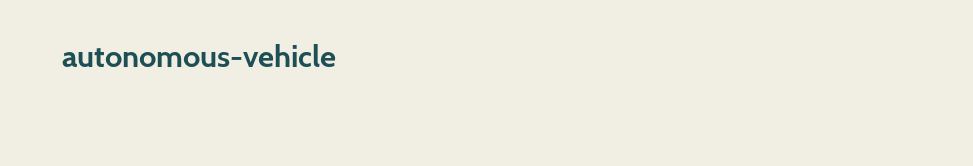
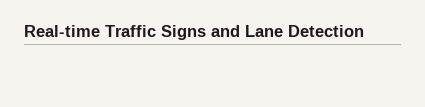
[62,44,336,67] autonomous-vehicle -> [24,25,364,40] Real-time Traffic Signs and Lane Detection

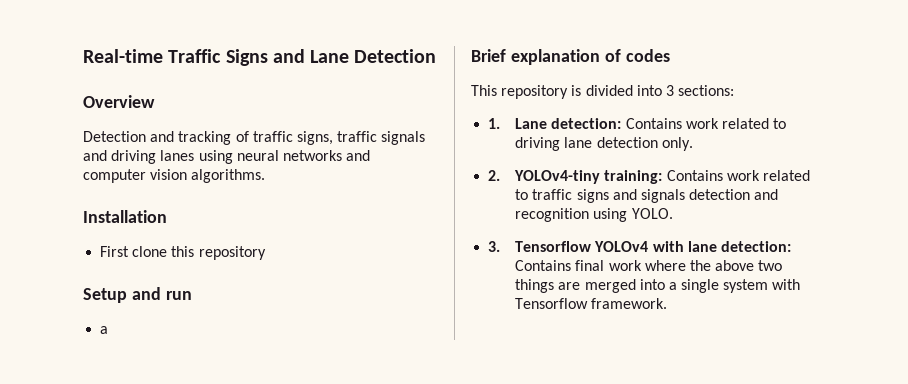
(364, 31) none -> [83,95,155,108] [83,131,426,145] [83,150,371,164] [83,169,266,183] [83,210,167,223] [100,246,266,260] [83,287,192,303] [100,326,109,334] [471,49,670,65] [471,85,735,99] [488,118,787,129] [515,137,693,151] [488,170,810,184] [515,189,779,203] [515,208,673,222] [488,241,791,252] [515,260,783,271] [515,279,801,293] [515,298,668,309] // Overview // Detection and tracking of traffic signs, traffic signals and driving lanes using neural networks and computer vision algorithms. // Installation // First clone this repository // Setup and run // a // Brief explanation of codes // This repository is divided into 3 sections: // 1. Lane detection: Contains work related to driving lane detection only. // 2. YOLOv4-tiny training: Contains work related to traffic signs and signals detection and recognition using YOLO. // 3. Tensorflow YOLOv4 with lane detection: Contains final work where the above two things are merged into a single system with Tensorflow framework.

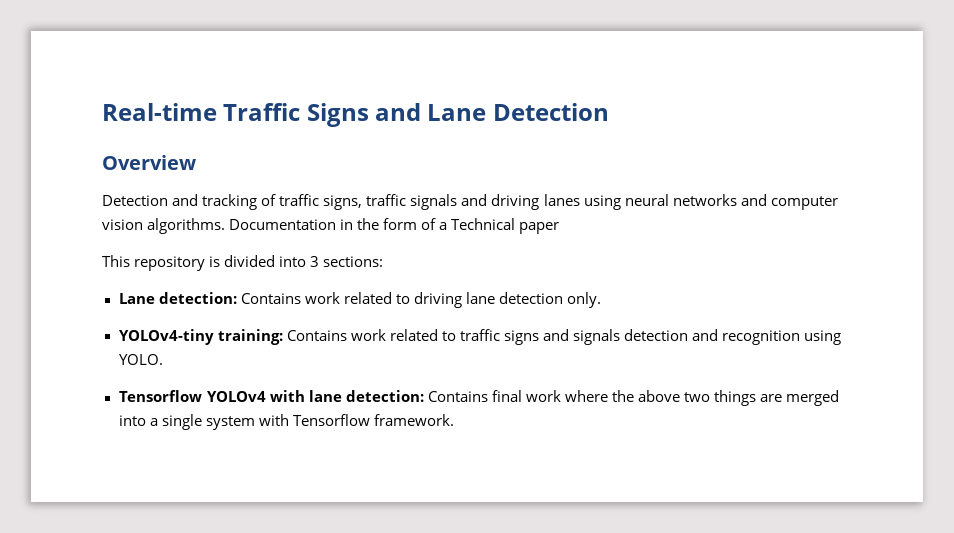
[83,210,167,223] [100,246,266,260] [83,287,192,303] [100,326,109,334] [471,49,670,65] // Installation // First clone this repository // Setup and run // a // Brief explanation of codes -> [229,218,560,234] Documentation in the form of a Technical paper
[488,118,501,129] 1. -> (384, 261) none
[488,170,501,181] 2. -> (601, 300) none
[488,241,501,252] 3. -> (163, 359) none

